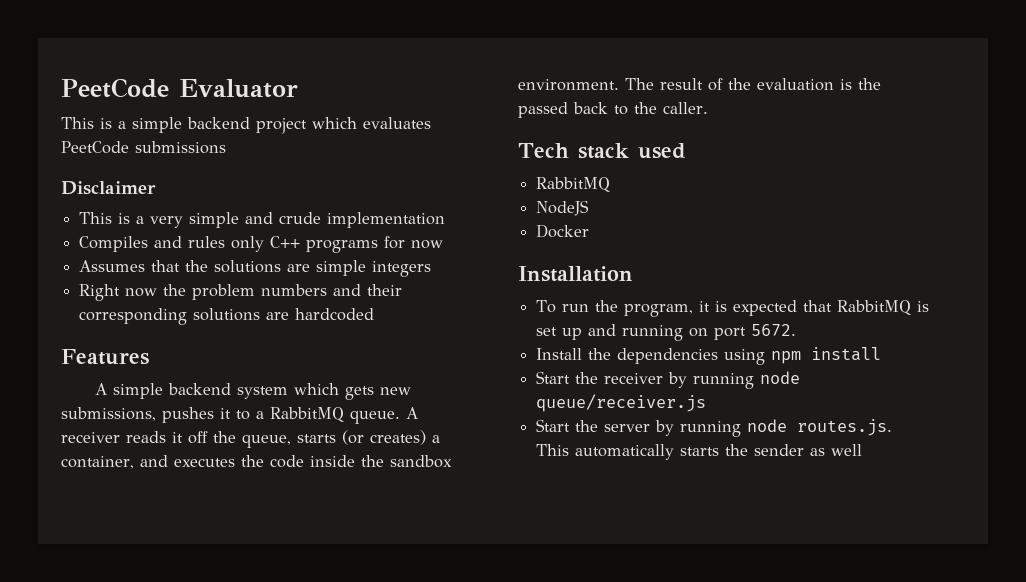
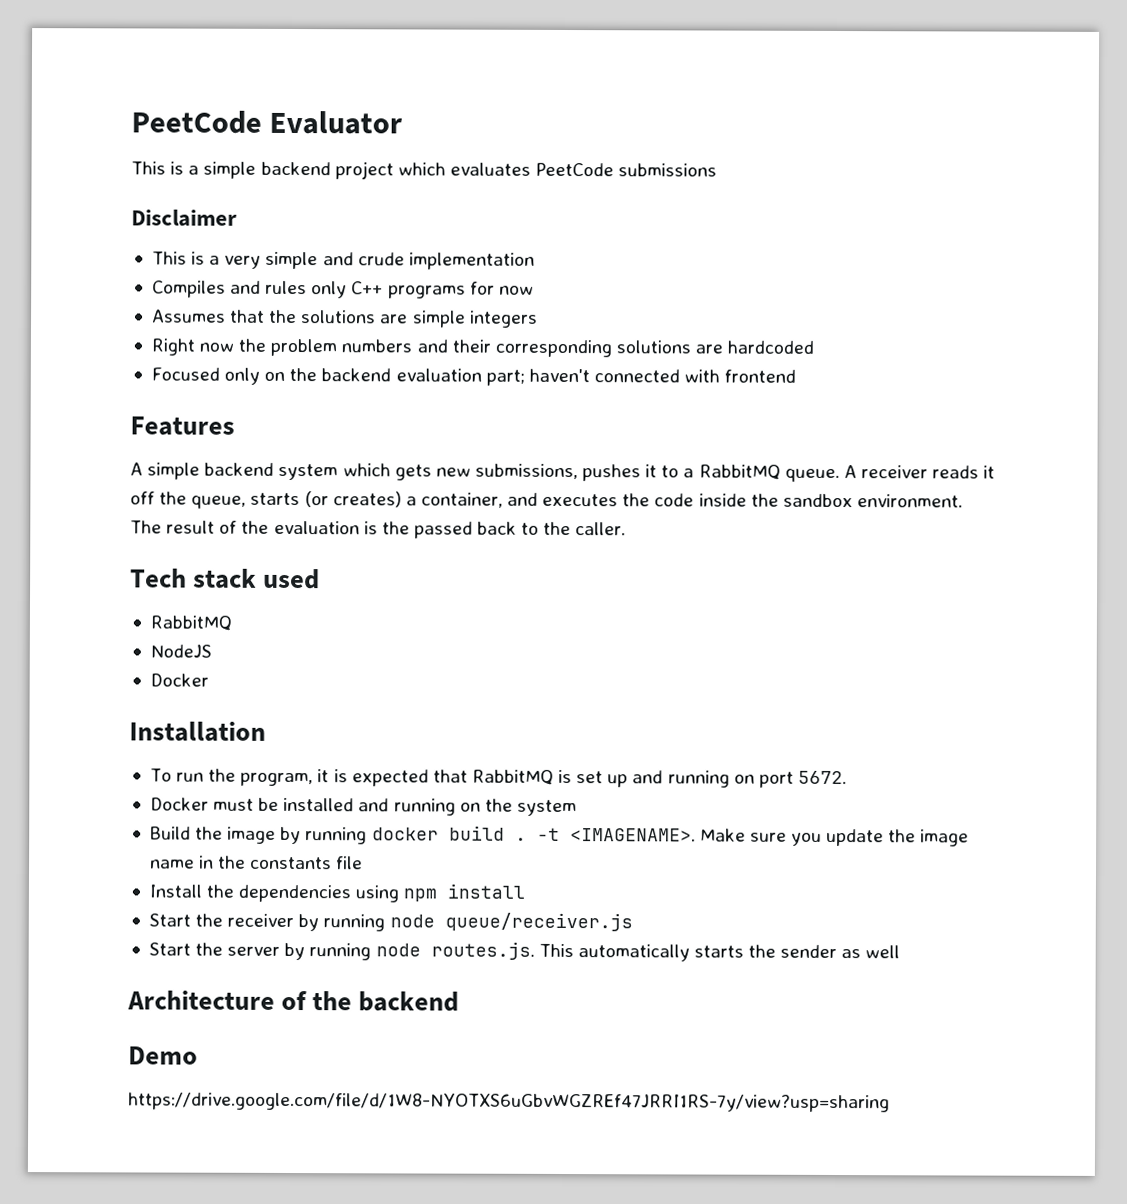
(375, 314) none -> [150,367,797,386] // Focused only on the backend evaluation part; haven't connected with frontend
(797, 330) none -> [149,797,577,817] [149,825,970,847] [149,855,364,870] // Docker must be installed and running on the system // Build the image by running docker build . -t <IMAGENAME>. Make sure you update the image name in the constants file
(863, 450) none -> [127,990,460,1012] [128,1046,198,1065] [128,1092,890,1113] // Architecture of the backend // Demo // https://drive.google.com/file/d/1W8-NYOTXS6uGbvWGZREf47JRRI1RS-7y/view?usp=sharing

